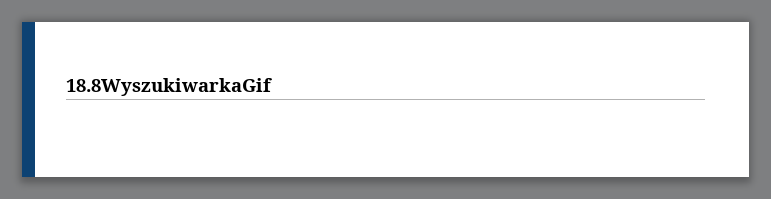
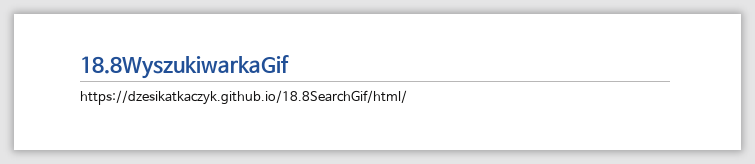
(272, 87) none -> [80,90,407,105] // https://dzesikatkaczyk.github.io/18.8SearchGif/html/

